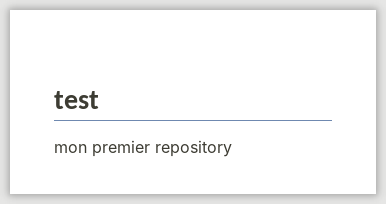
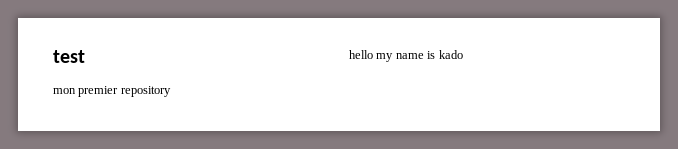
(232, 148) none -> [349,50,463,62] // hello my name is kado

